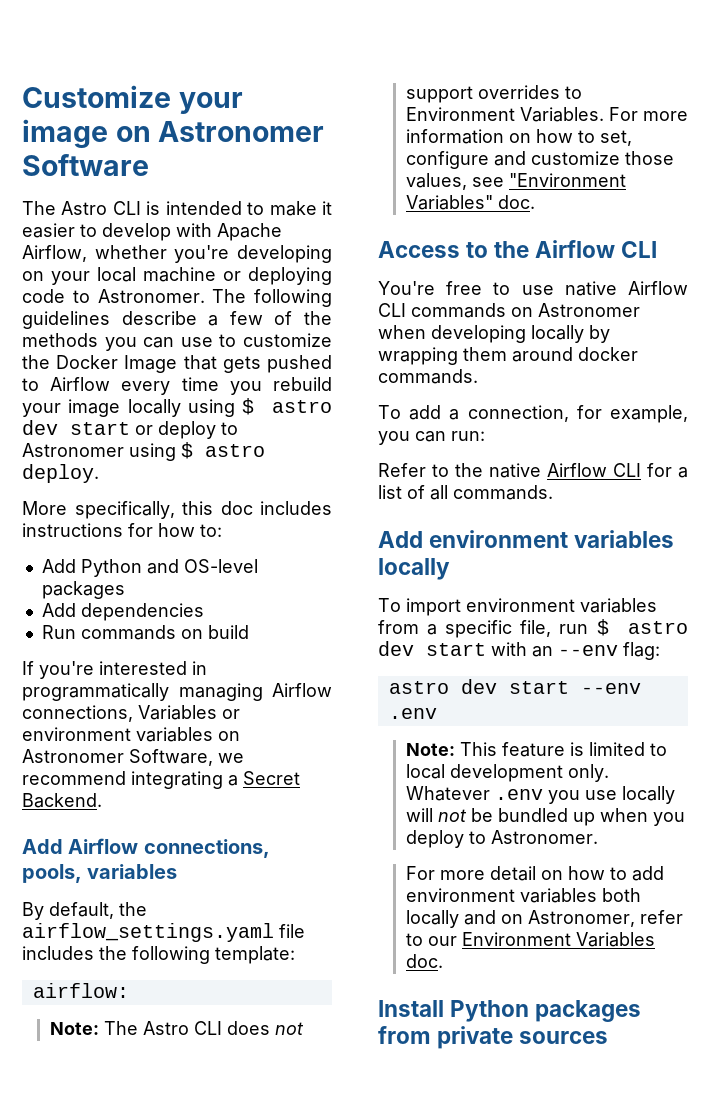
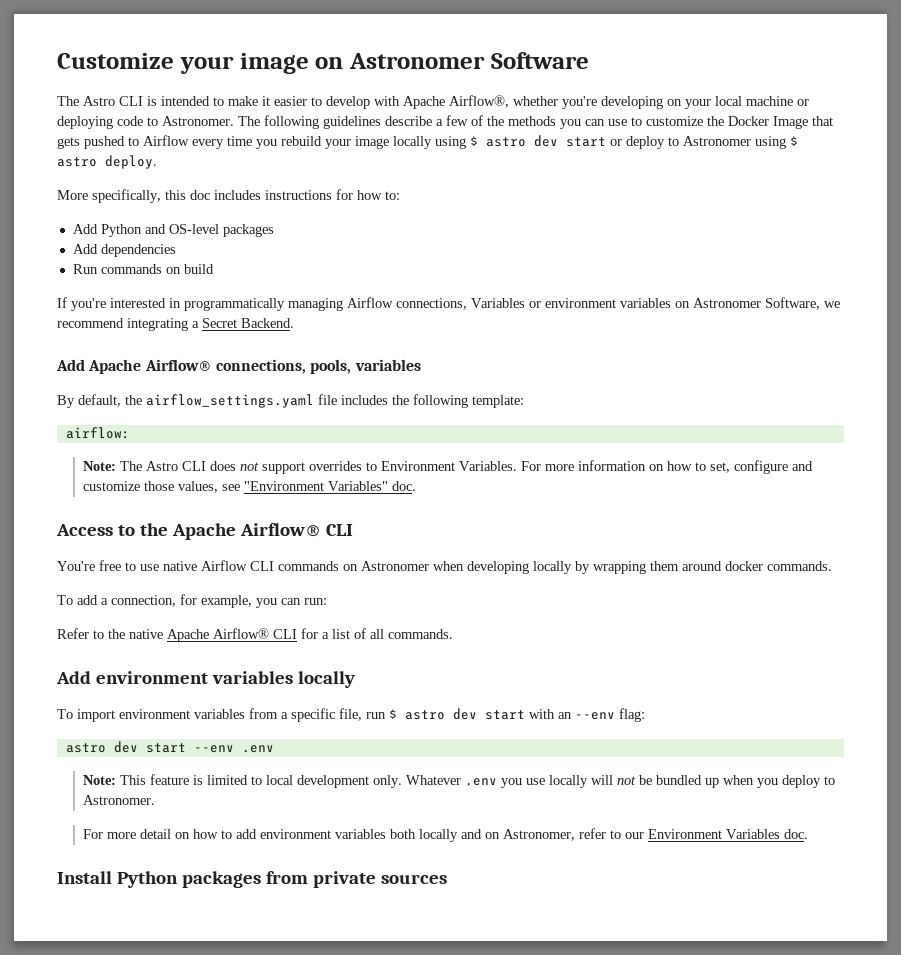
[22,245,87,262] Airflow, -> [449,95,509,108] Airflow®,
[68,838,139,854] Airflow -> [88,359,212,374] Apache Airflow®
[535,240,616,258] Airflow -> [171,523,321,540] Apache Airflow®
[547,463,607,477] Airflow -> [167,628,269,642] Apache Airflow®

